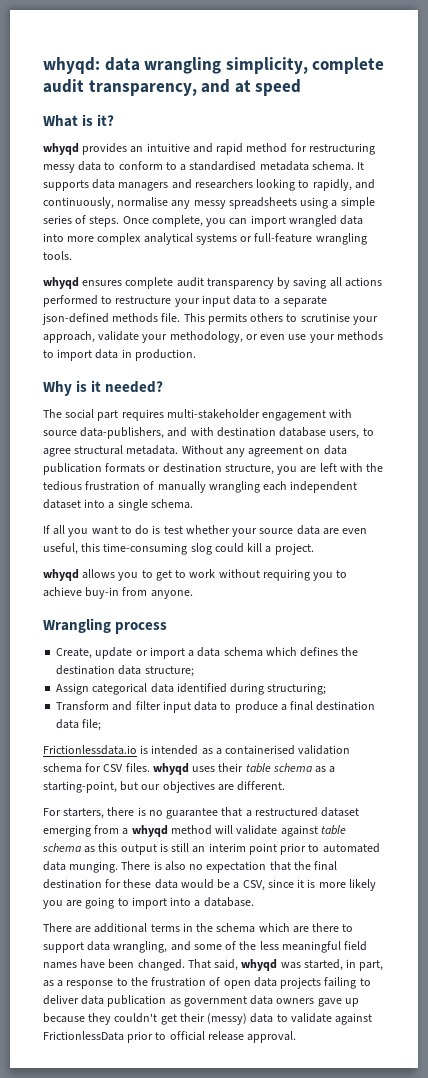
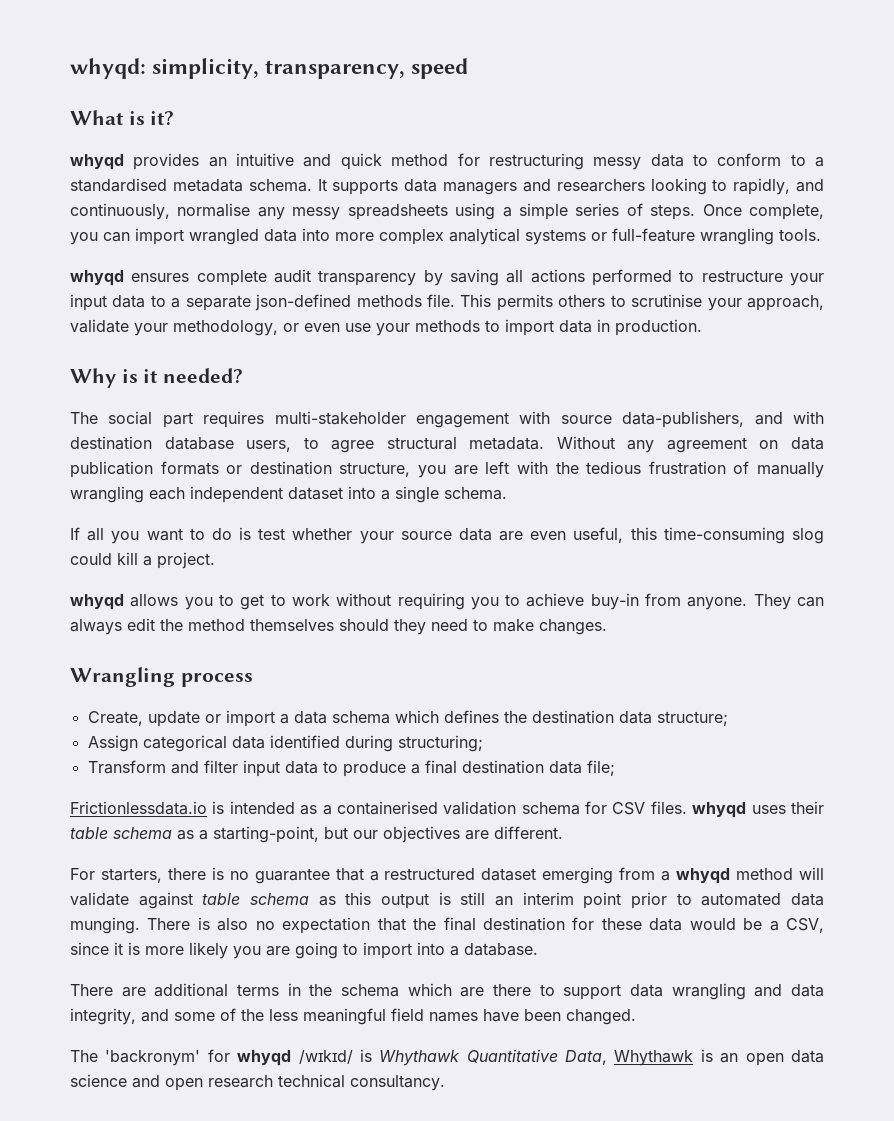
[104,57,385,74] [43,79,251,96] data wrangling simplicity, complete audit transparency, and at -> [152,58,406,79] simplicity, transparency,
[216,143,244,155] rapid -> [340,153,382,170] quick
(193, 594) none -> [753,594,824,610] [70,618,607,635] They can always edit the method themselves should they need to make changes.
[113,941,168,953] wrangling, -> [671,983,824,1000] [70,1008,136,1025] wrangling and data integrity,
[187,959,384,971] [43,977,371,989] [43,995,359,1007] [43,1013,373,1025] [43,1031,297,1043] That said, whyqd was started, in part, as a response to the frustration of open data projects failing to deliver data publication as government data owners gave up because they couldn't get their (messy) data to validate against FrictionlessData prior to official release approval. -> [70,1049,824,1066] [70,1074,445,1091] // The 'backronym' for whyqd /wɪkɪd/ is Whythawk Quantitative Data, Whythawk is an open data science and open research technical consultancy.

